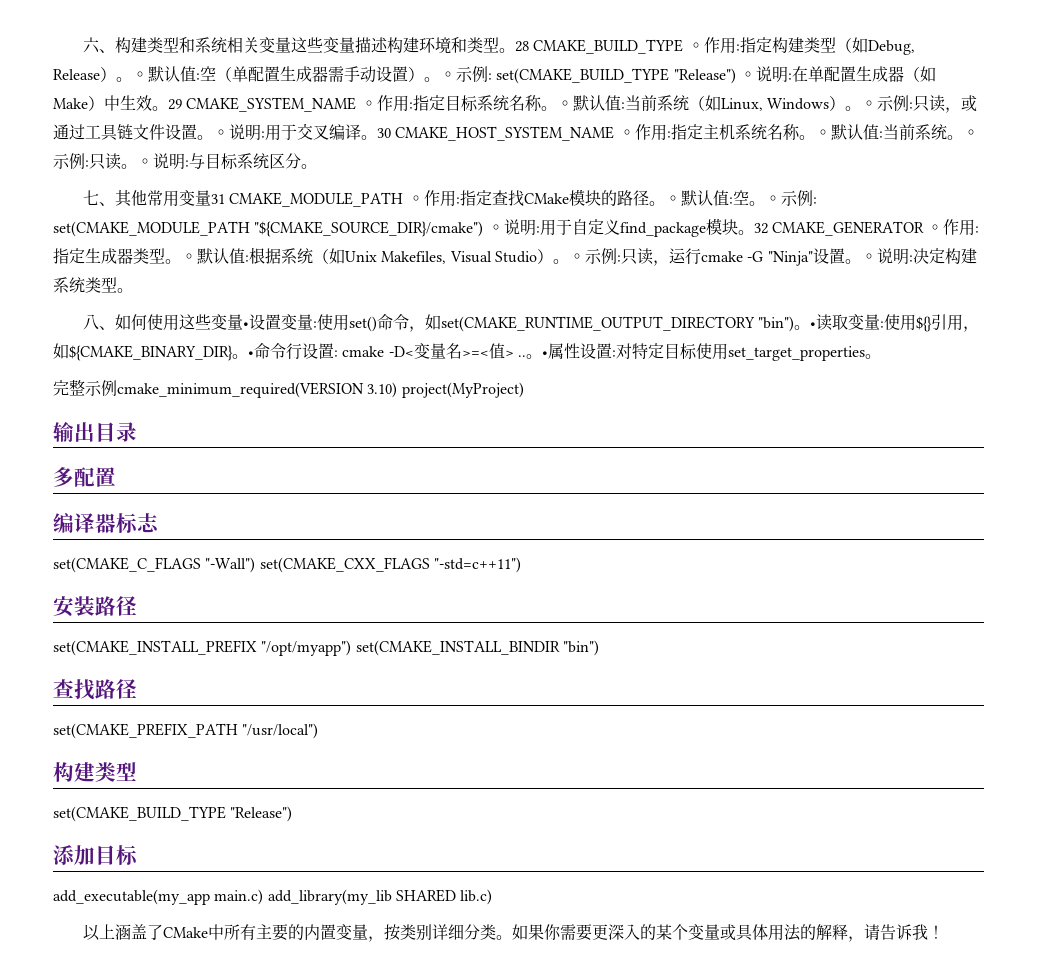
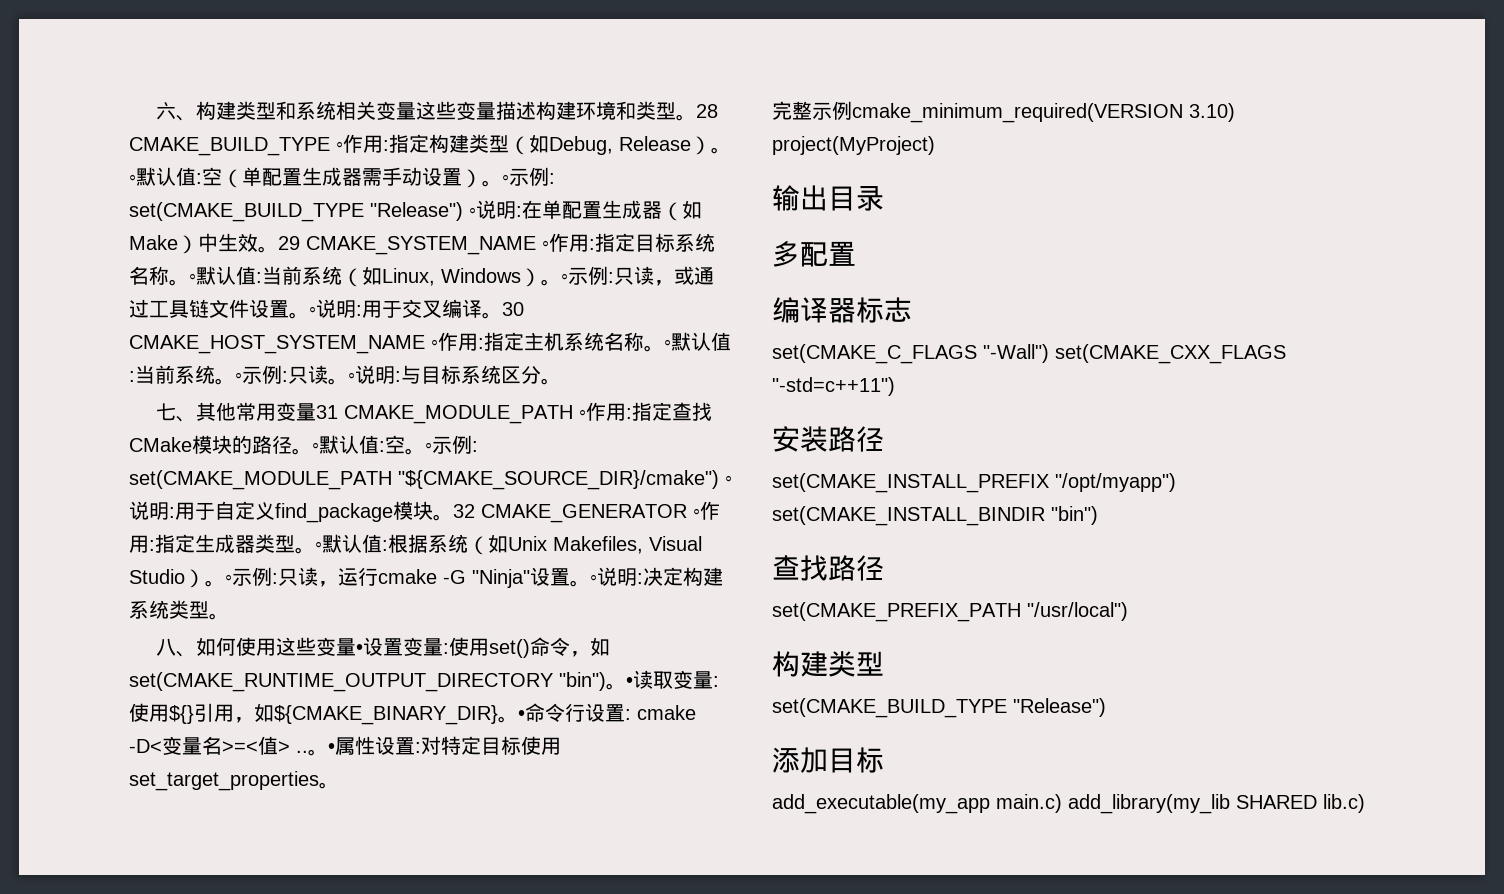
[82,924,944,942] // 以上涵盖了CMake中所有主要的内置变量，按类别详细分类。如果你需要更深入的某个变量或具体用法的解释，请告诉我！ -> (1365, 803) none

